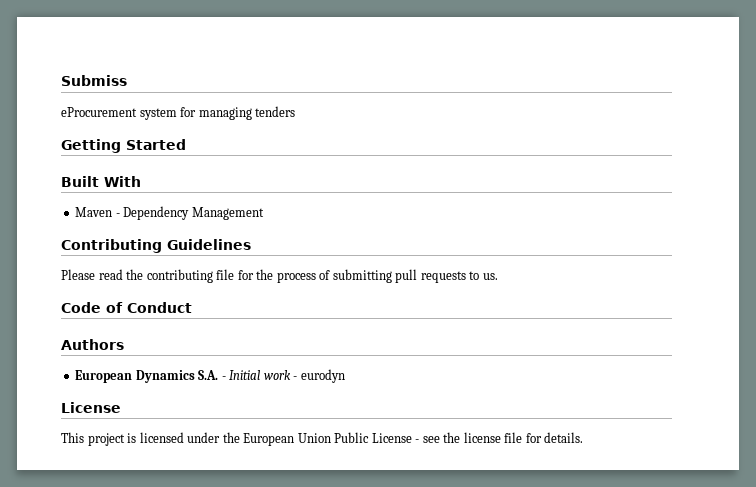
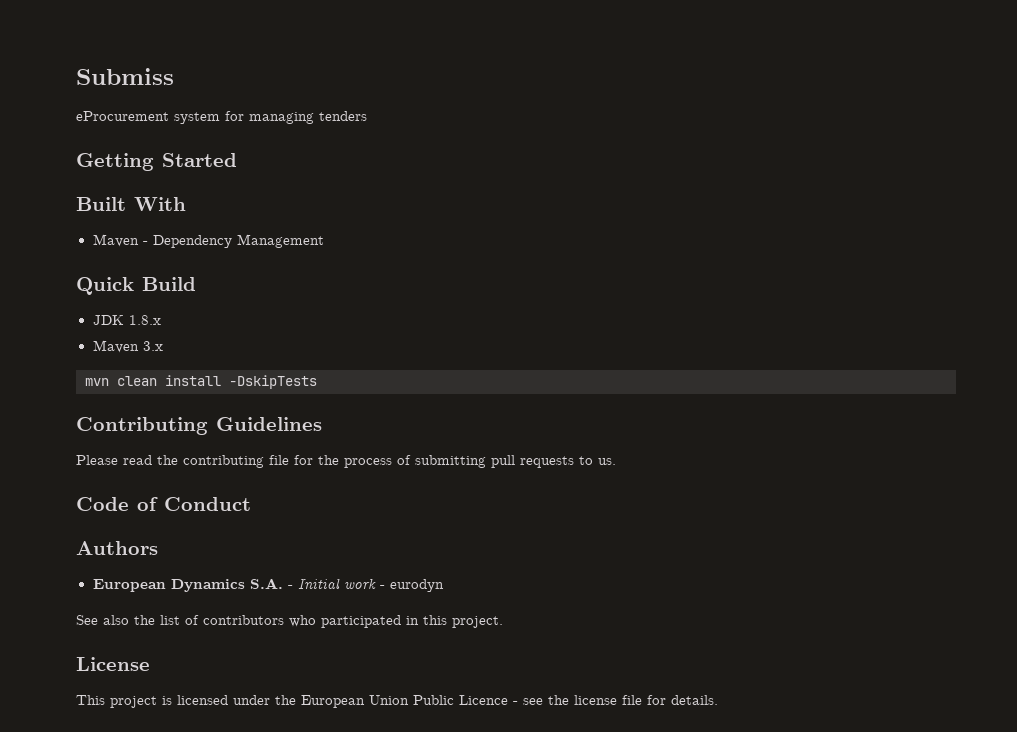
(264, 213) none -> [76,277,196,295] [92,315,161,325] [92,340,163,353] [85,375,317,389] // Quick Build // JDK 1.8.x // Maven 3.x // mvn clean install -DskipTests
(345, 376) none -> [76,615,503,628] // See also the list of contributors who participated in this project.
[371,433,412,443] License -> [459,695,508,705] Licence

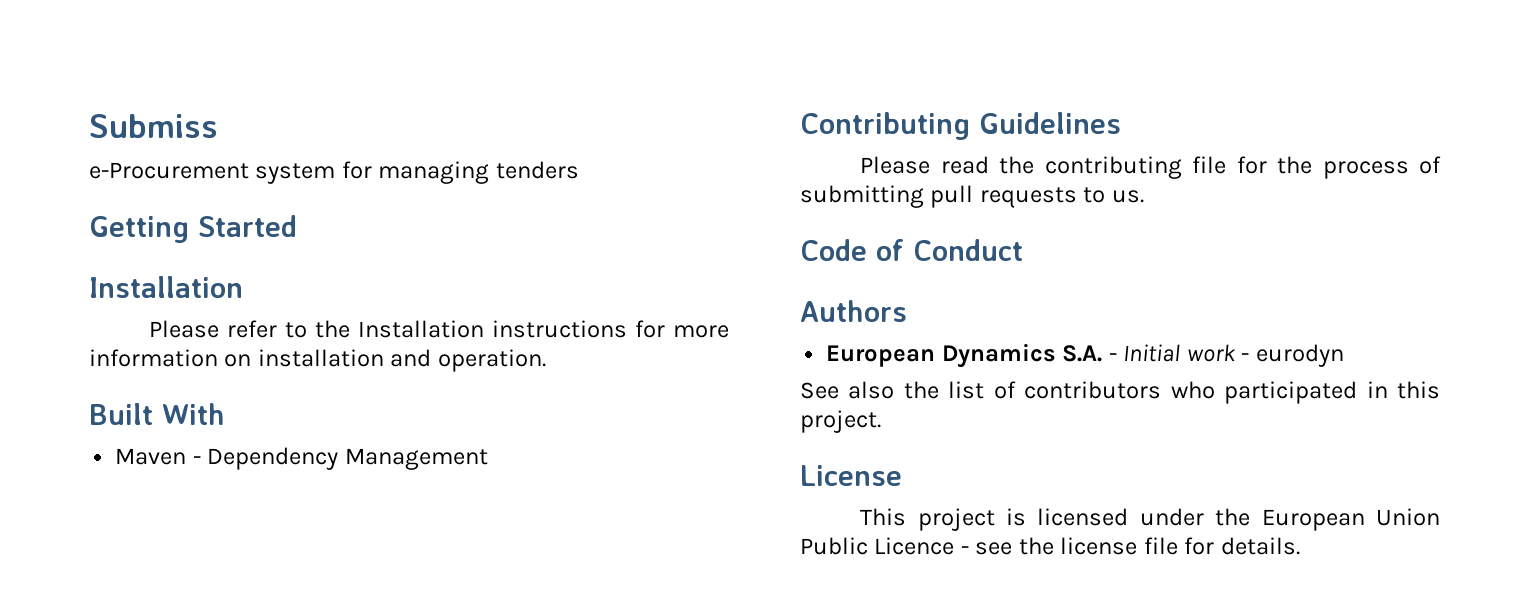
[76,111,169,121] eProcurement -> [89,162,249,179] e-Procurement
(237, 160) none -> [89,276,243,298] [149,320,729,338] [89,349,546,372] // Installation // Please refer to the Installation instructions for more information on installation and operation.
[76,277,196,295] [92,315,161,325] [92,340,163,353] [85,375,317,389] // Quick Build // JDK 1.8.x // Maven 3.x // mvn clean install -DskipTests -> (488, 459) none

